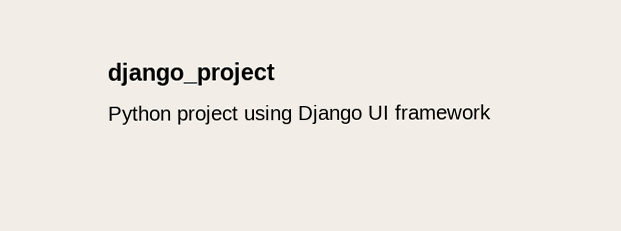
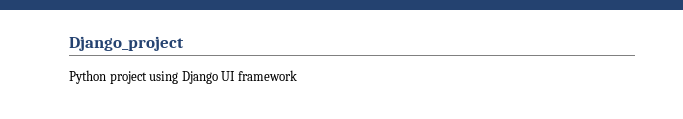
[107,62,275,86] django_project -> [69,36,184,51] Django_project

